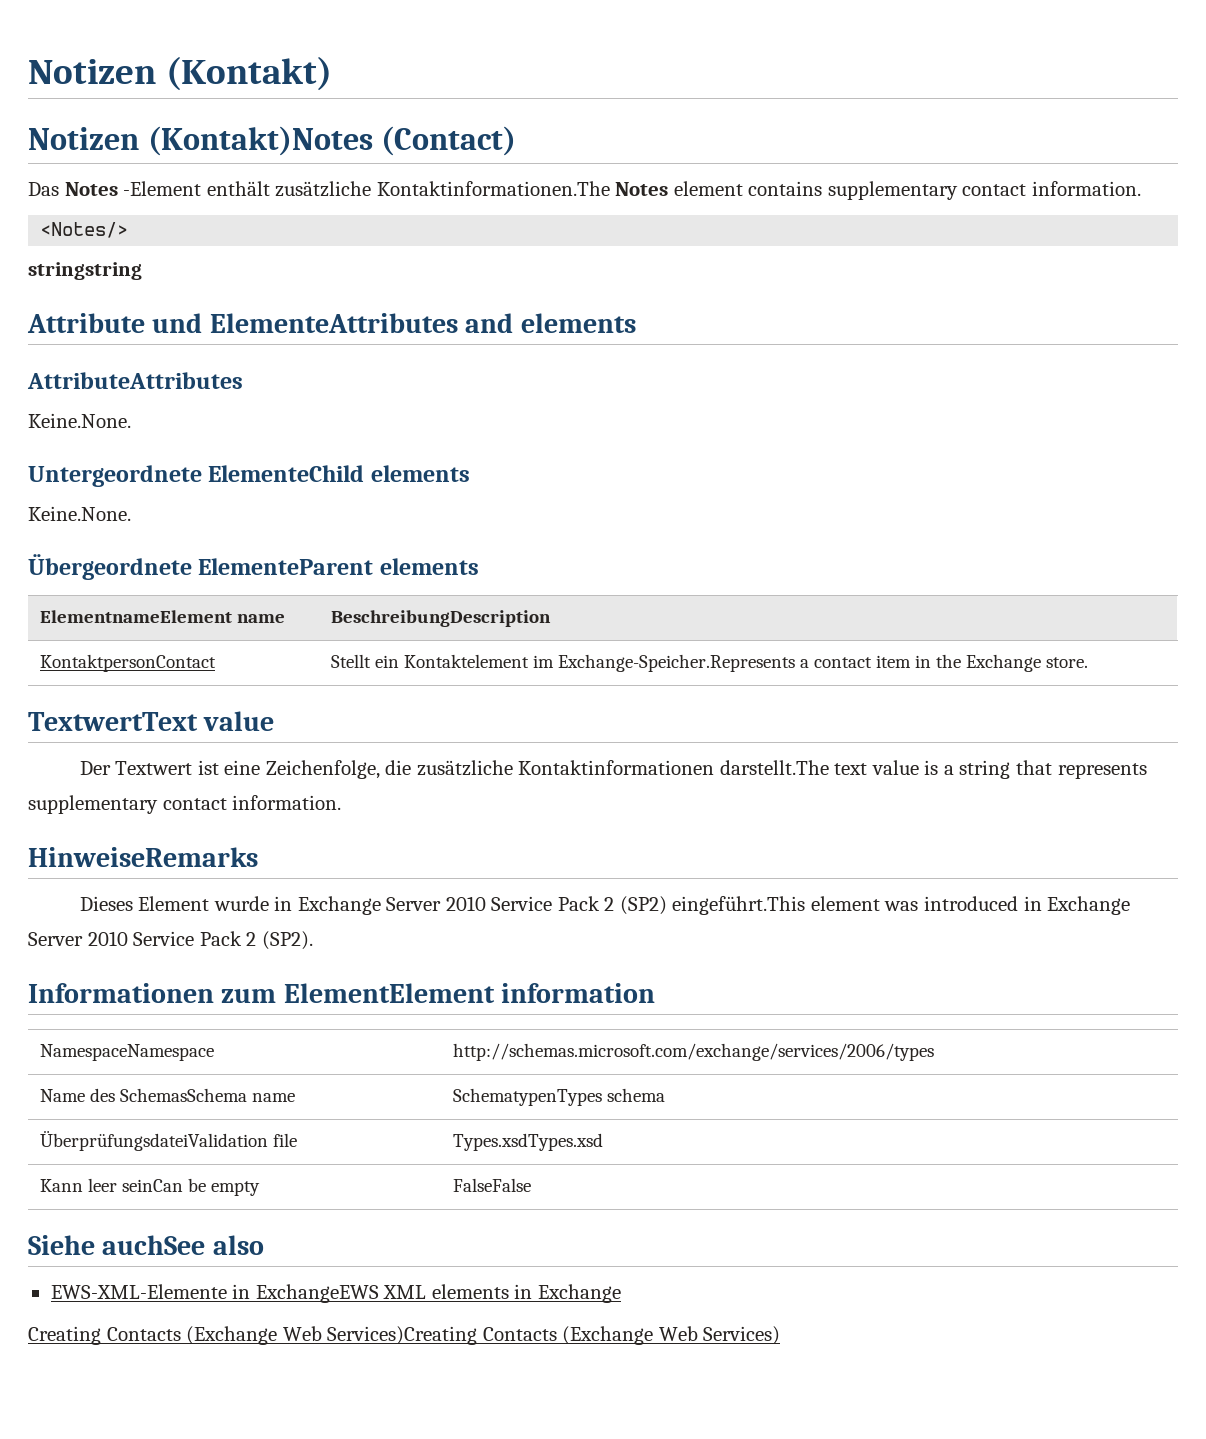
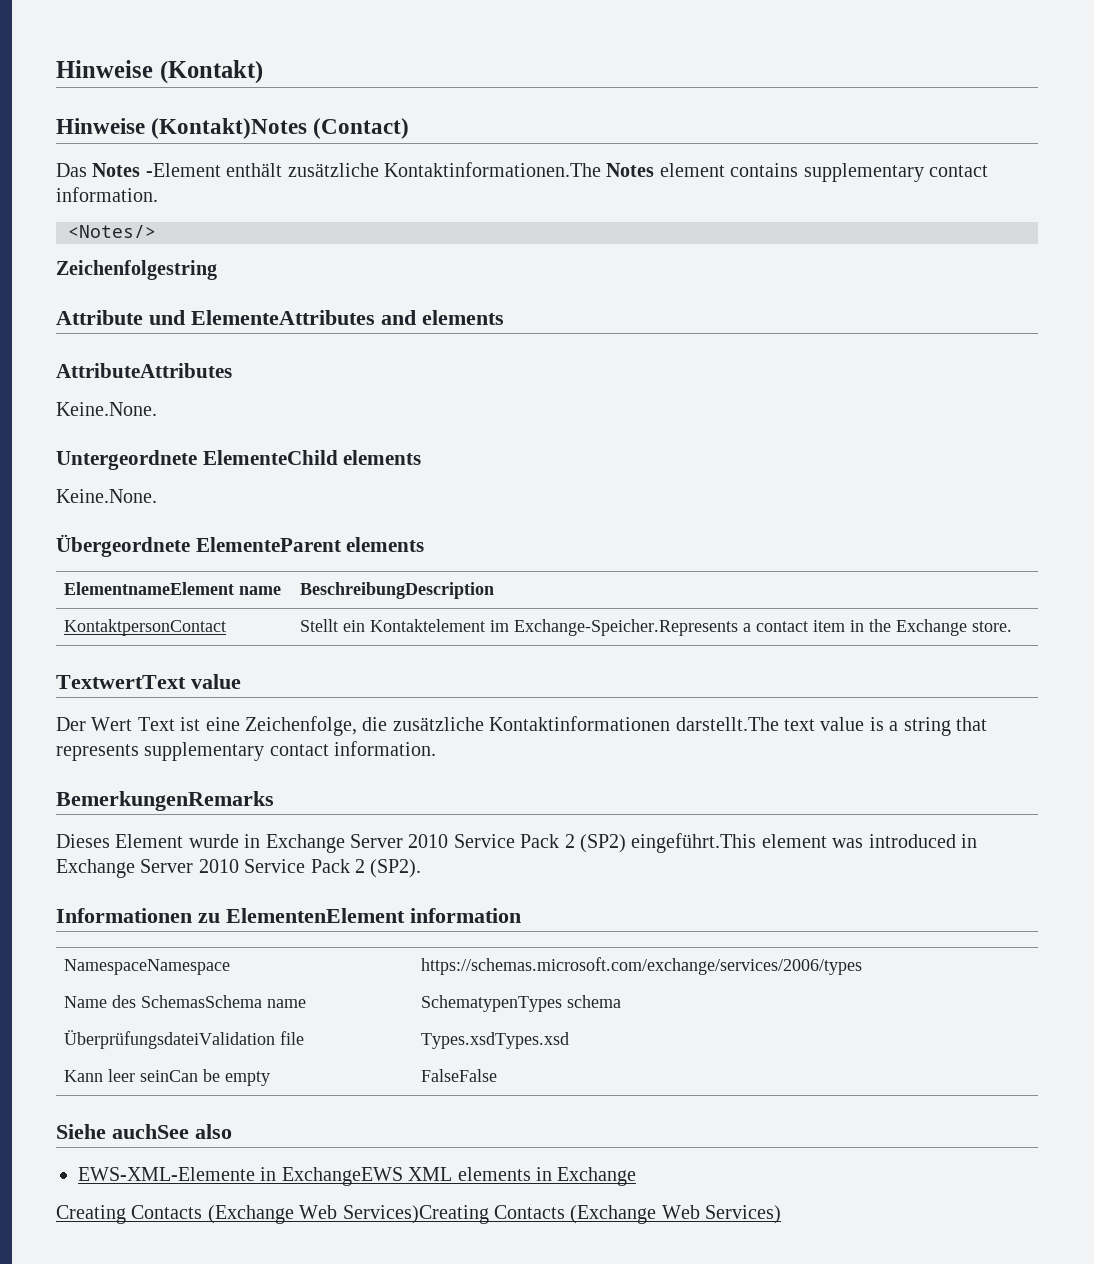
[28,59,156,84] Notizen -> [56,60,153,78] Hinweise
[28,127,139,150] Notizen -> [56,118,145,134] Hinweise
[28,262,142,280] stringstring -> [56,260,217,280] Zeichenfolgestring
[115,761,193,775] Textwert -> [91,717,175,731] Wert Text
[28,847,258,867] HinweiseRemarks -> [56,791,274,811] BemerkungenRemarks
[221,983,495,1003] zum ElementElement -> [198,908,405,923] zu ElementenElement
[452,1043,934,1061] http://schemas.microsoft.com/exchange/services/2006/types -> [421,957,863,975] https://schemas.microsoft.com/exchange/services/2006/types

